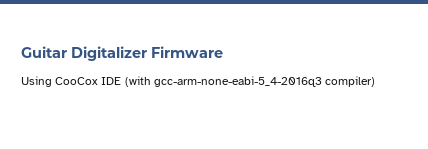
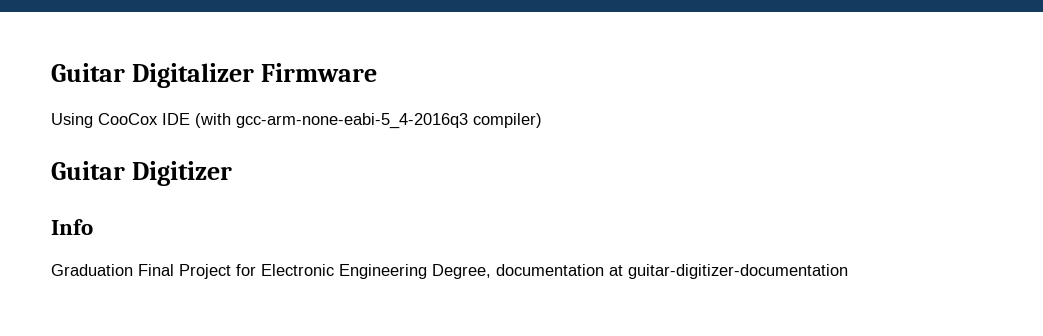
(376, 81) none -> [51,161,233,186] [51,219,93,235] [51,264,848,279] // Guitar Digitizer // Info // Graduation Final Project for Electronic Engineering Degree, documentation at guitar-digitizer-documentation

